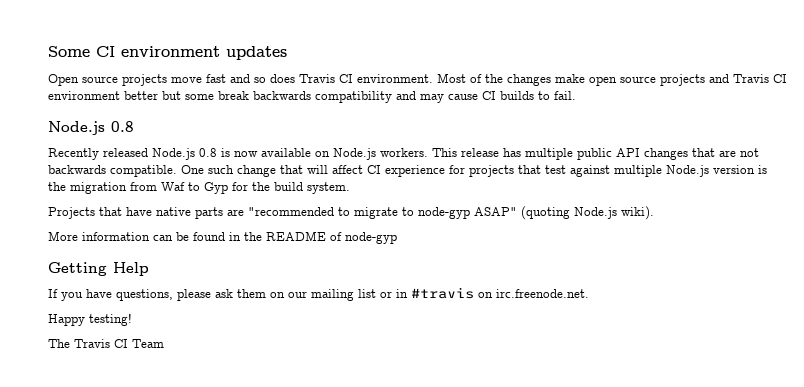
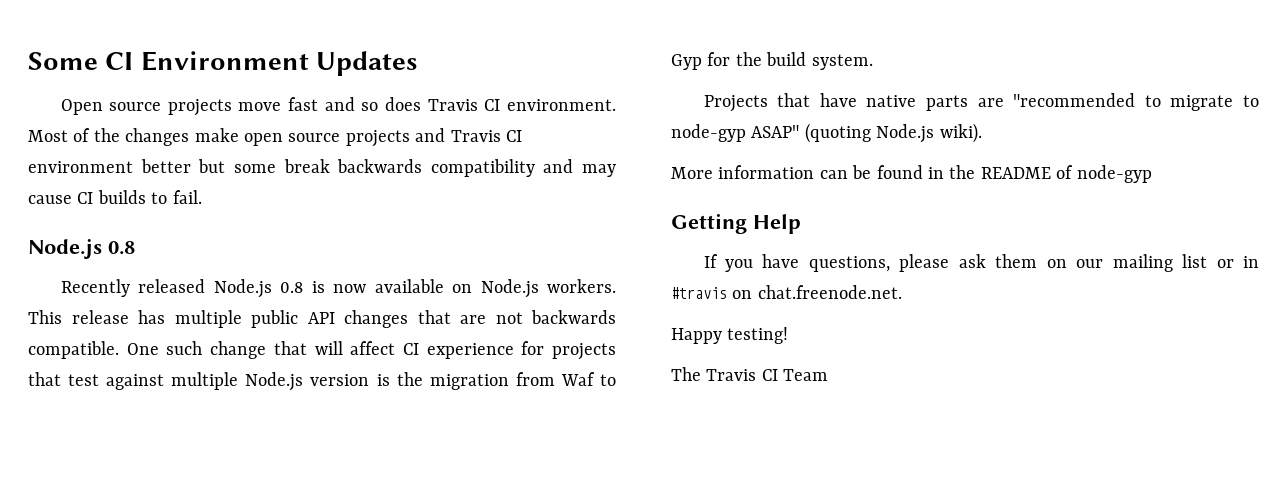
[121,46,287,60] environment updates -> [140,51,419,76] Environment Updates
[496,289,589,298] irc.freenode.net. -> [757,285,902,299] chat.freenode.net.

